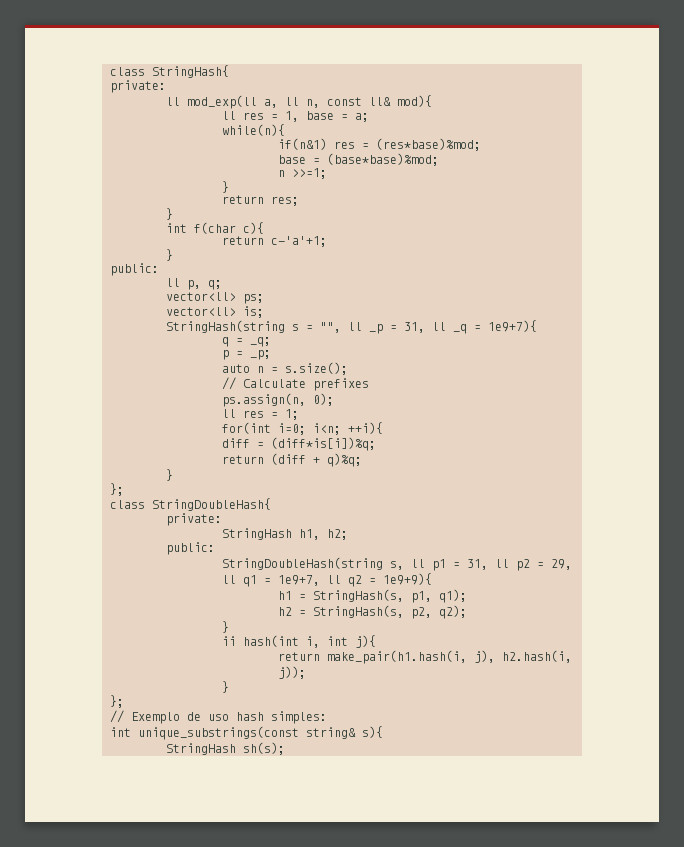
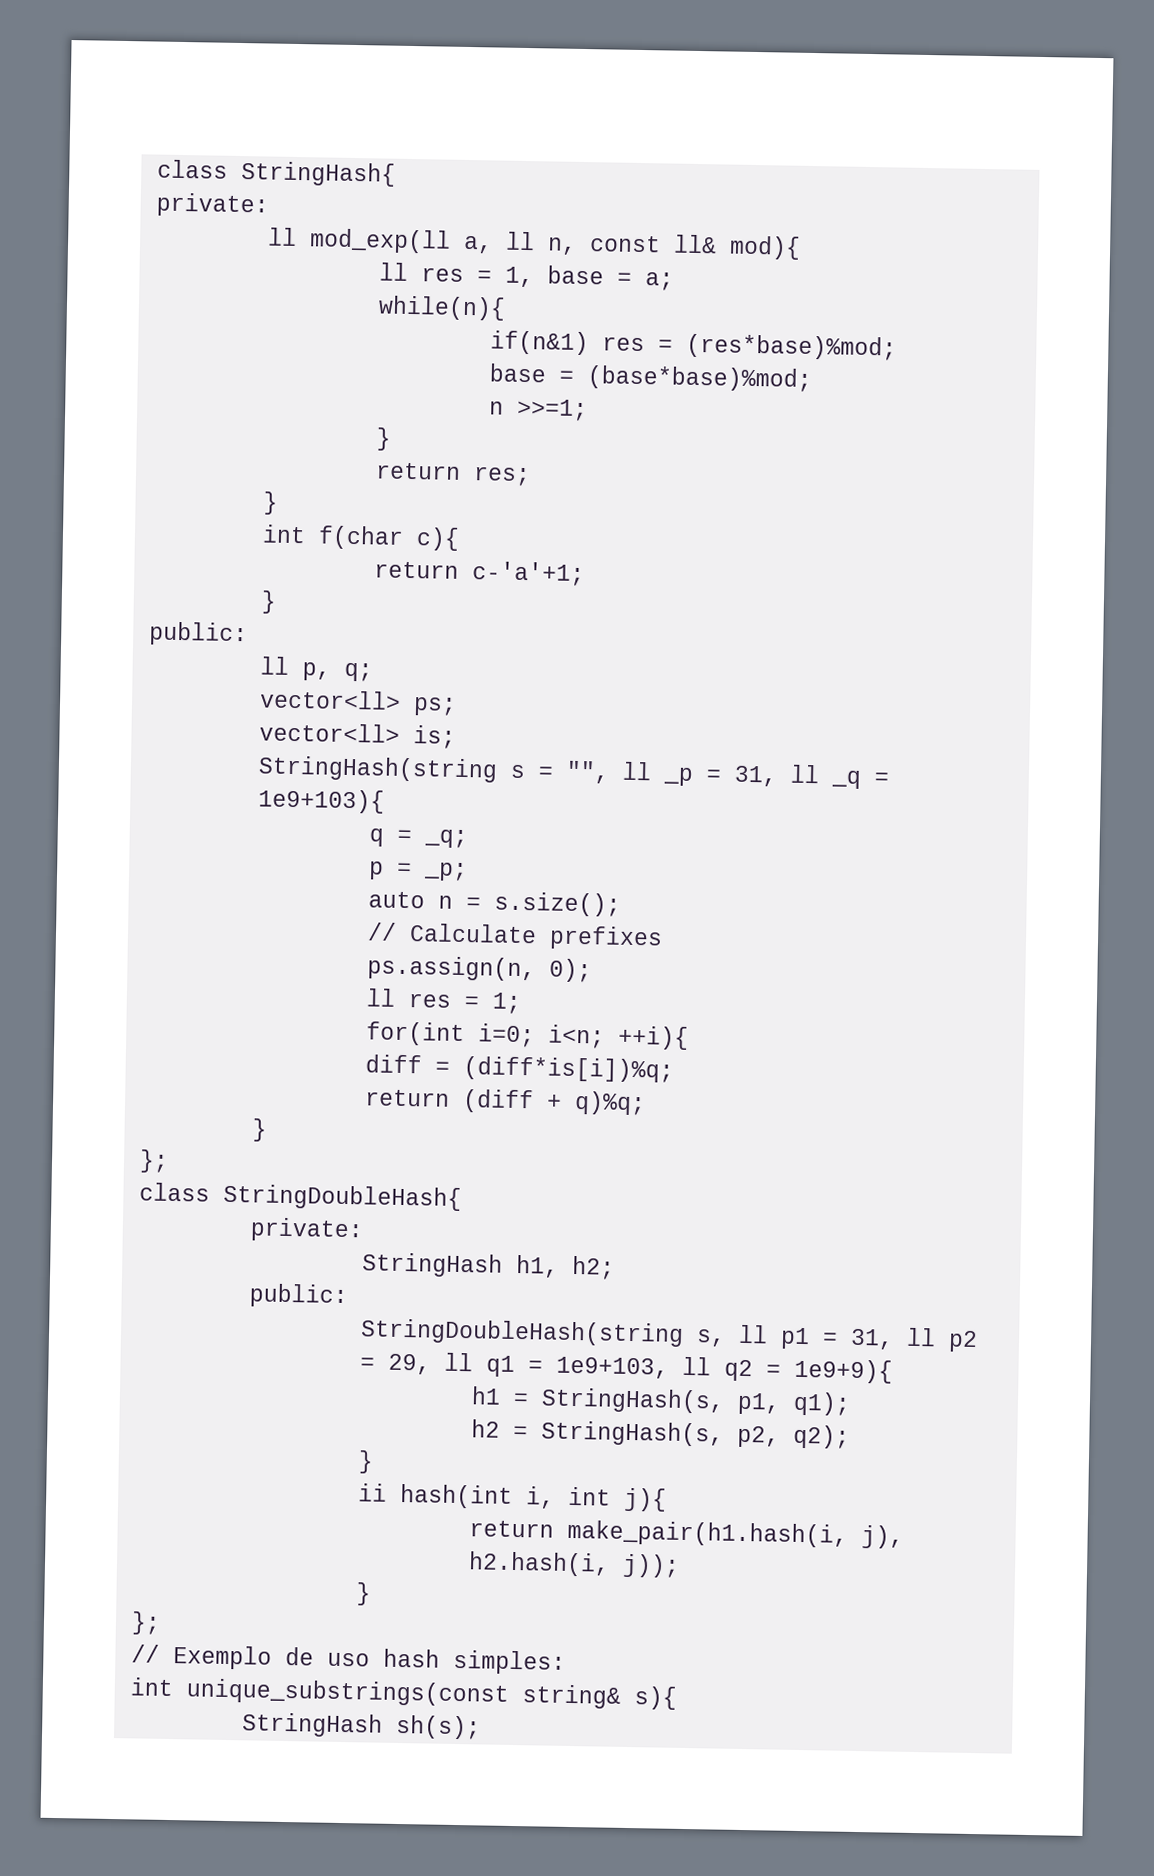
[488,320,538,332] 1e9+7){ -> [257,788,385,814] 1e9+103){
[278,575,321,586] 1e9+7, -> [555,1356,669,1379] 1e9+103,

